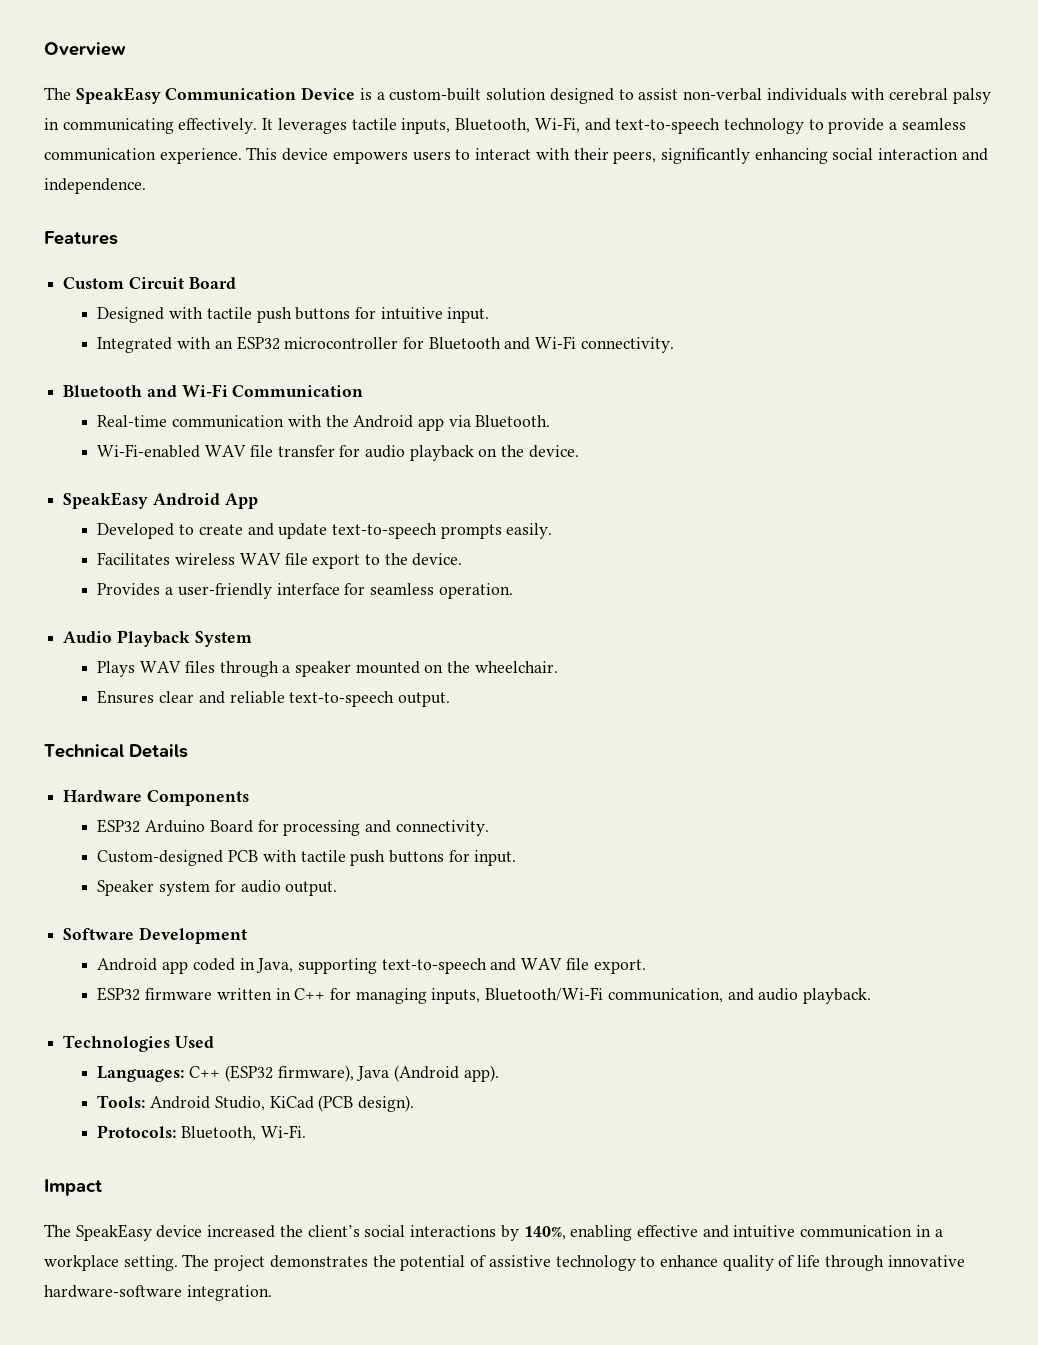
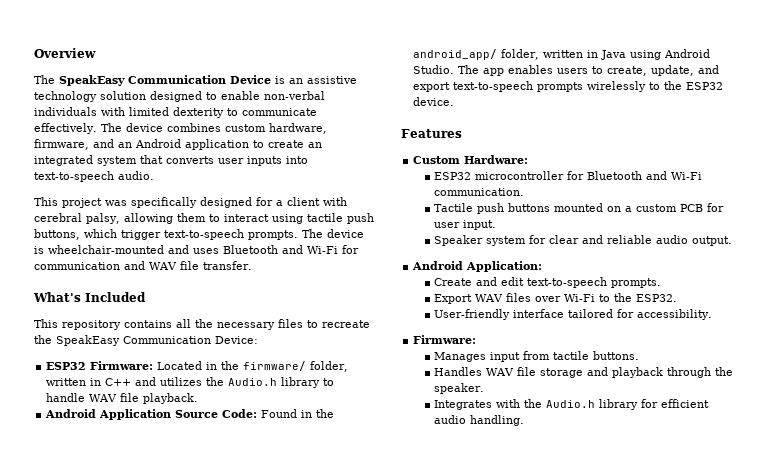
[376,88,482,101] a custom-built -> [289,76,357,84] [34,91,97,102] an assistive technology
[638,88,679,100] assist -> [221,91,260,100] enable
[889,88,991,104] [44,117,966,134] [44,147,988,164] [44,178,146,194] [44,231,118,245] [63,277,236,289] [97,307,490,323] [97,337,233,353] cerebral palsy in communicating effectively. It leverages tactile inputs, Bluetooth, Wi-Fi, and text-to-speech technology to provide a seamless communication experience. This device empowers users to interact with their peers, significantly enhancing social interaction and independence. // Features // Custom Circuit Board // Designed with tactile push buttons for intuitive input. // Integrated with an -> [129,107,317,118] [34,123,327,134] [34,139,322,150] [34,155,308,166] [34,171,154,182] [34,197,347,208] [34,213,374,224] [34,229,364,240] [34,245,359,254] [34,261,252,270] [33,292,146,302] [34,319,370,330] [34,335,258,346] [46,361,349,372] [46,377,335,388] [46,393,199,404] [45,409,335,420] [413,49,711,60] [413,65,720,76] [413,81,724,92] [413,97,455,106] [401,129,462,138] [413,155,529,164] limited dexterity to communicate effectively. The device combines custom hardware, firmware, and an Android application to create an integrated system that converts user inputs into text-to-speech audio. // This project was specifically designed for a client with cerebral palsy, allowing them to interact using tactile push buttons, which trigger text-to-speech prompts. The device is wheelchair-mounted and uses Bluetooth and Wi-Fi for communication and WAV file transfer. // What's Included // This repository contains all the necessary files to recreate the SpeakEasy Communication Device: // ESP32 Firmware: Located in the firmware/ folder, written in C++ and utilizes the Audio.h library to handle WAV file playback. // Android Application Source Code: Found in the android_app/ folder, written in Java using Android Studio. The app enables users to create, update, and export text-to-speech prompts wirelessly to the ESP32 device. // Features // Custom Hardware: //
[580,337,674,353] [63,384,364,397] [97,415,551,431] [97,444,579,461] [63,492,258,509] [97,523,553,539] [97,552,463,569] [97,583,513,599] [63,630,252,647] [97,661,558,677] [97,690,450,707] [44,744,188,758] [63,790,249,806] [97,819,489,836] [97,850,470,866] connectivity. // Bluetooth and Wi-Fi Communication // Real-time communication with the Android app via Bluetooth. // Wi-Fi-enabled WAV file transfer for audio playback on the device. // SpeakEasy Android App // Developed to create and update text-to-speech prompts easily. // Facilitates wireless WAV file export to the device. // Provides a user-friendly interface for seamless operation. // Audio Playback System // Plays WAV files through a speaker mounted on the wheelchair. // Ensures clear and reliable text-to-speech output. // Technical Details // Hardware Components // ESP32 Arduino Board for processing and connectivity. // Custom-designed PCB with tactile push buttons for -> [434,188,525,196] [434,203,725,214] [434,222,461,228] communication. // Tactile push buttons mounted on a custom PCB for user
(236, 886) none -> [549,235,653,244] clear and reliable
[63,927,247,944] [97,958,646,974] [97,987,872,1004] [63,1035,214,1052] [97,1065,499,1082] [97,1095,414,1112] [97,1125,306,1141] [44,1179,102,1196] [44,1224,943,1241] [44,1254,965,1271] [44,1285,272,1301] Software Development // Android app coded in Java, supporting text-to-speech and WAV file export. // ESP32 firmware written in C++ for managing inputs, Bluetooth/Wi-Fi communication, and audio playback. // Technologies Used // Languages: C++ (ESP32 firmware), Java (Android app). // Tools: Android Studio, KiCad (PCB design). // Protocols: Bluetooth, Wi-Fi. // Impact // The SpeakEasy device increased the client’s social interactions by 140%, enabling effective and intuitive communication in a workplace setting. The project demonstrates the potential of assistive technology to enhance quality of life through innovative hardware-software integration. -> [412,261,543,272] [434,277,662,288] [434,293,678,304] [434,309,713,320] [413,335,477,344] [434,351,640,362] [434,367,734,378] [434,383,485,394] [434,399,710,410] [434,415,525,426] Android Application: // Create and edit text-to-speech prompts. // Export WAV files over Wi-Fi to the ESP32. // User-friendly interface tailored for accessibility. // Firmware: // Manages input from tactile buttons. // Handles WAV file storage and playback through the speaker. // Integrates with the Audio.h library for efficient audio handling.

